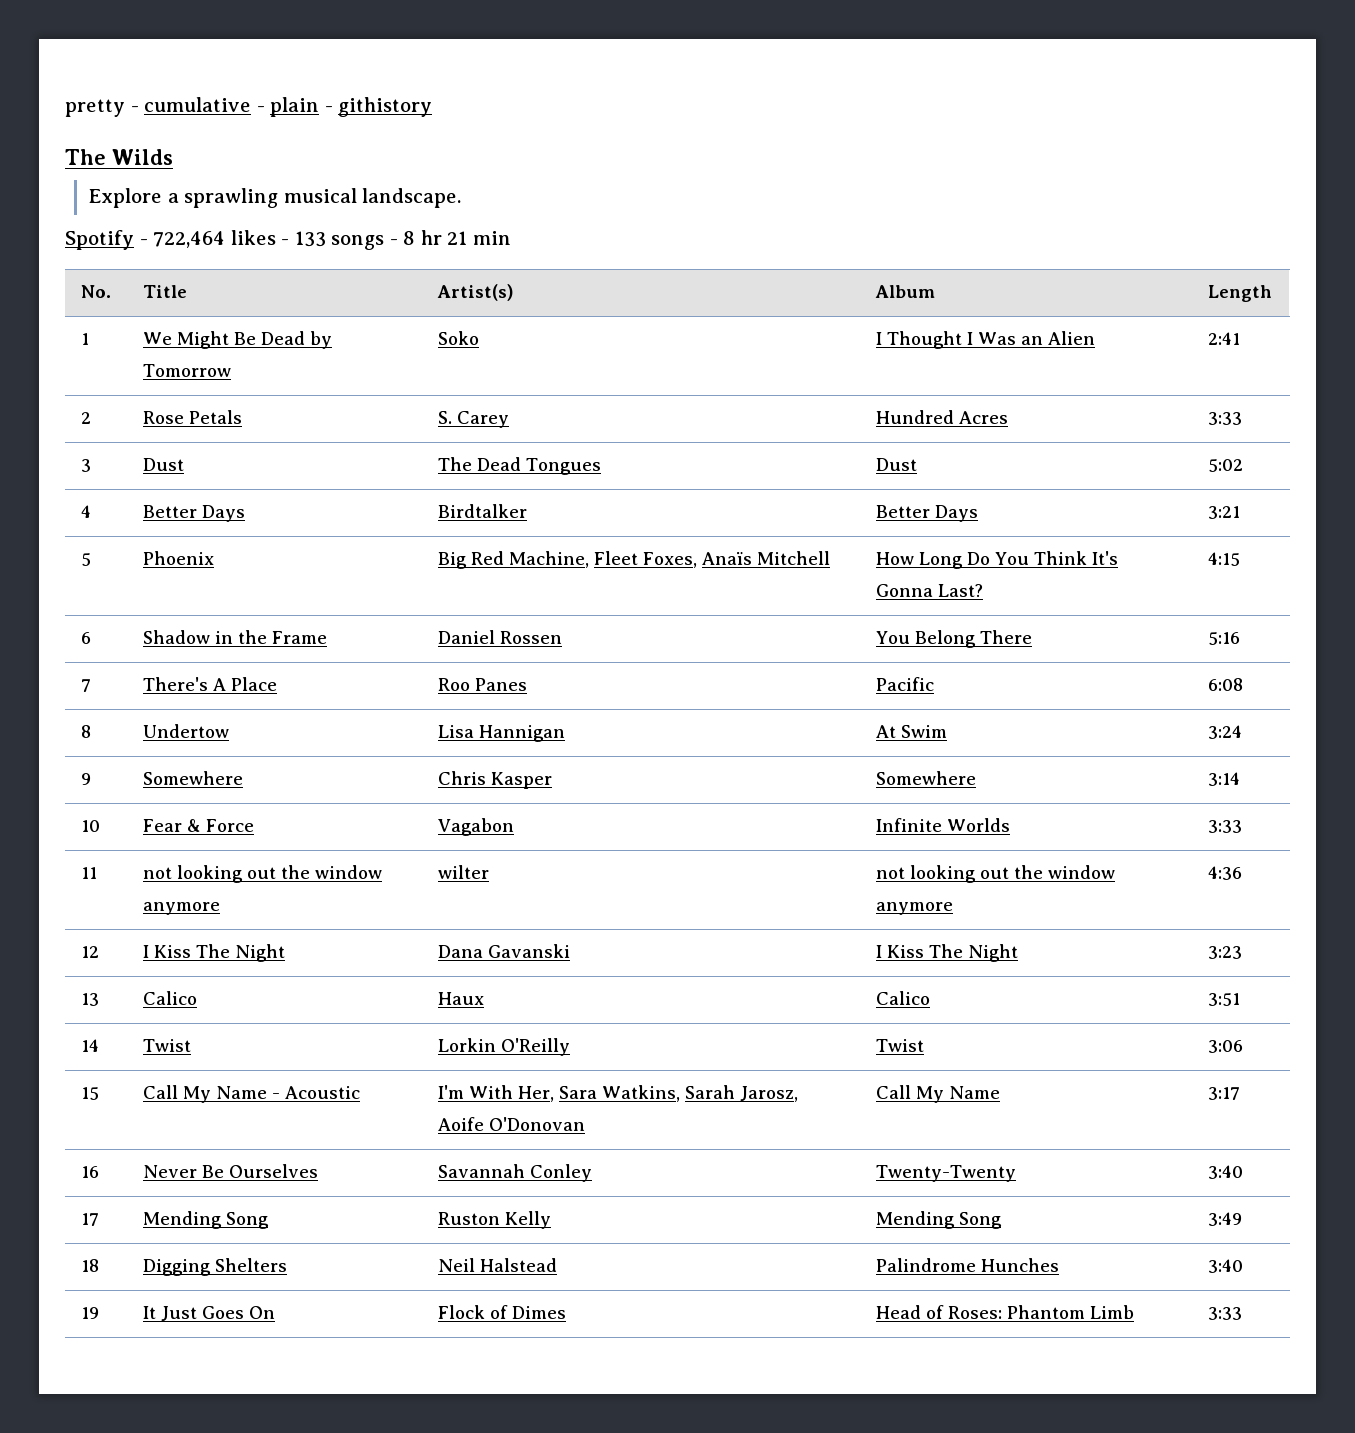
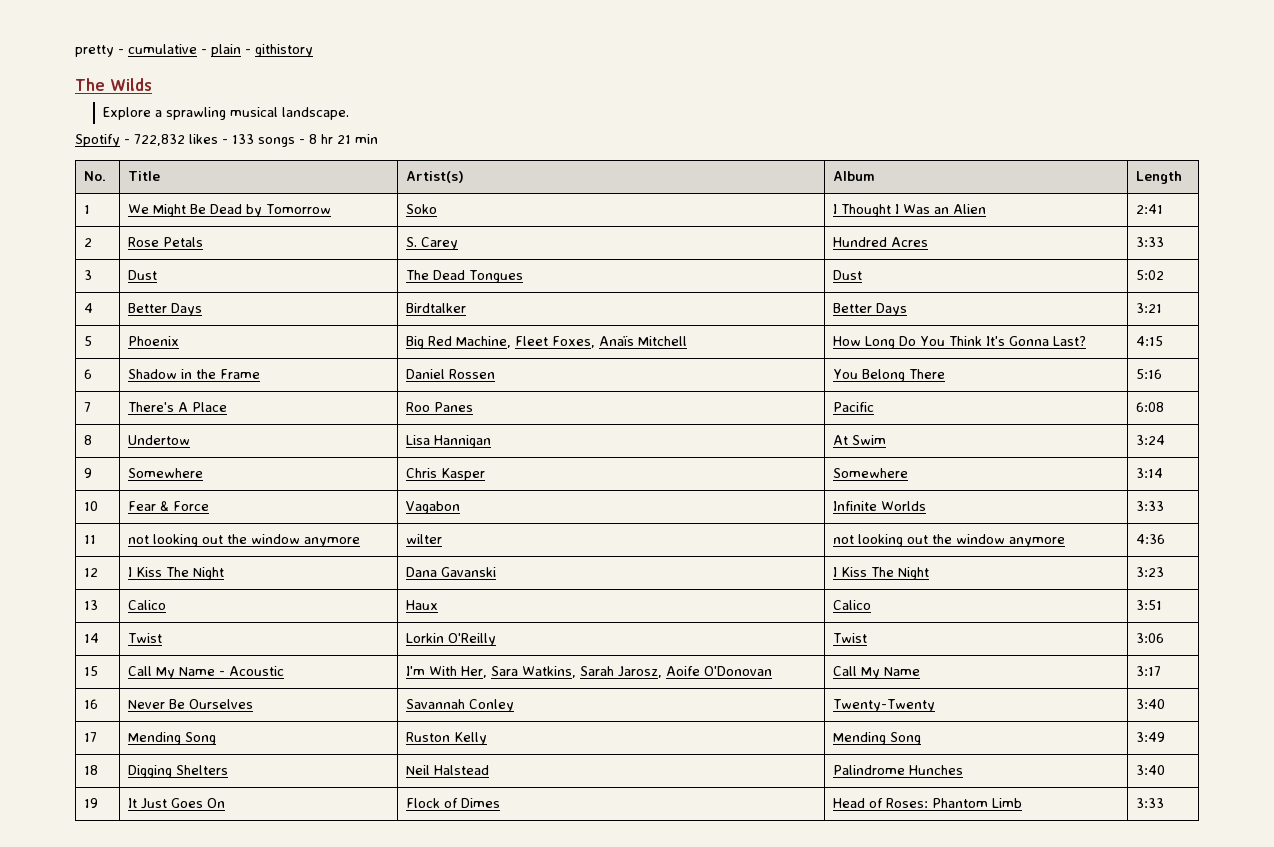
[153,231,226,248] 722,464 -> [134,134,185,146] 722,832

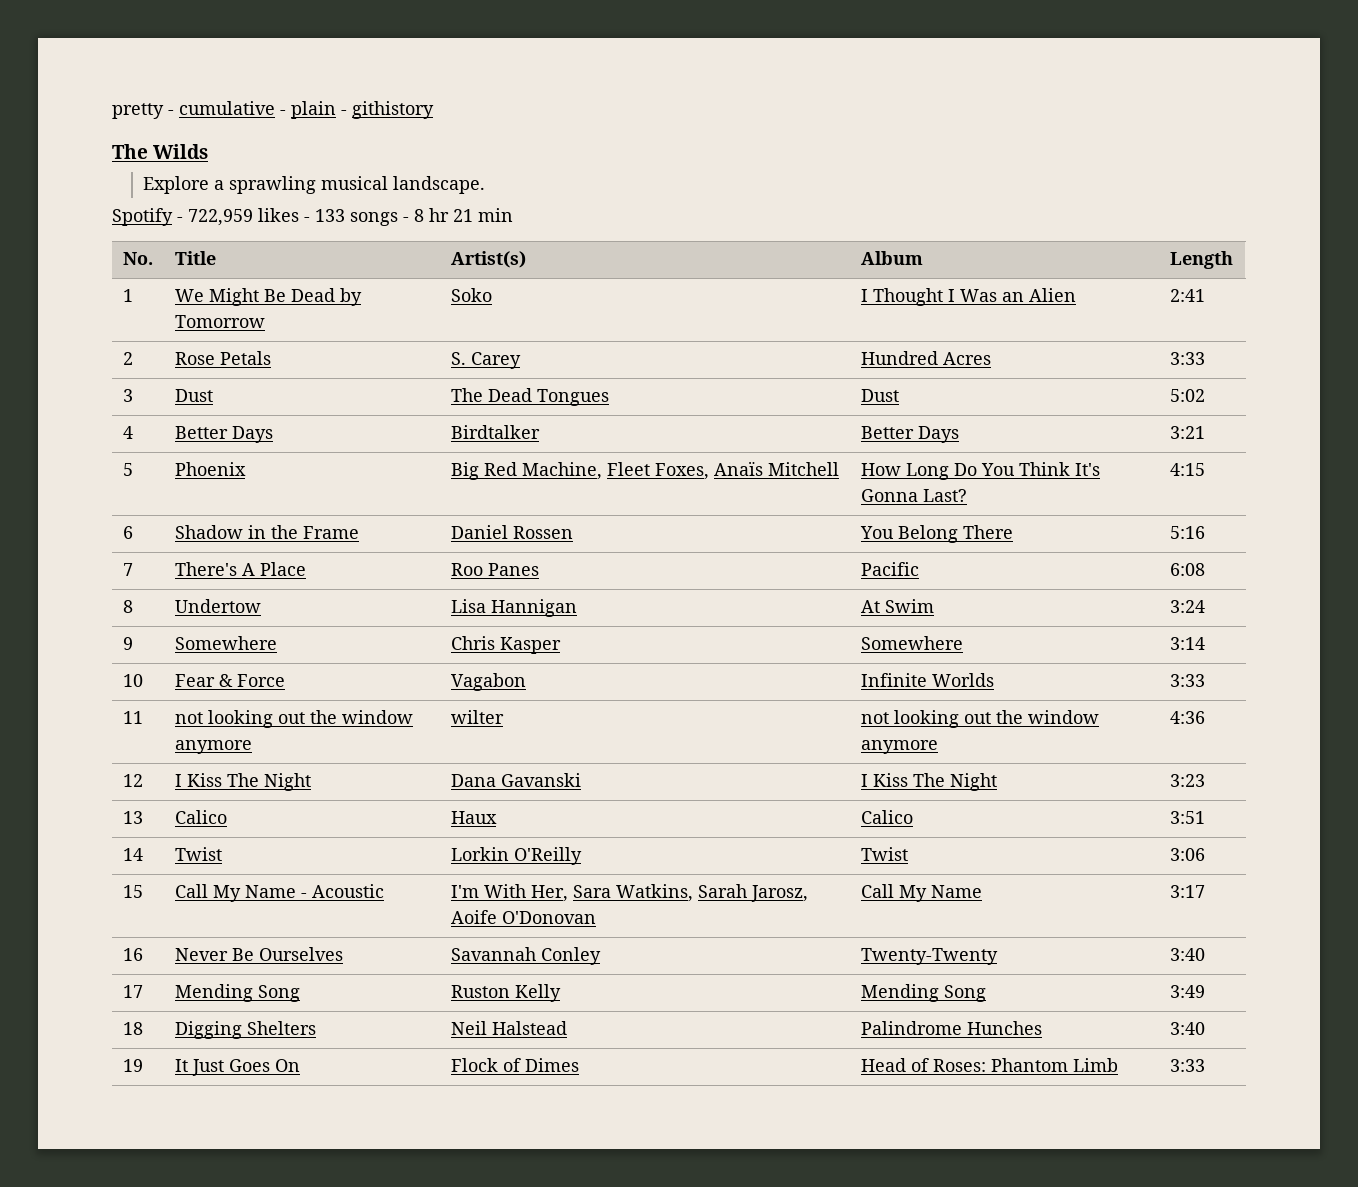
[134,134,185,146] 722,832 -> [188,209,253,226] 722,959

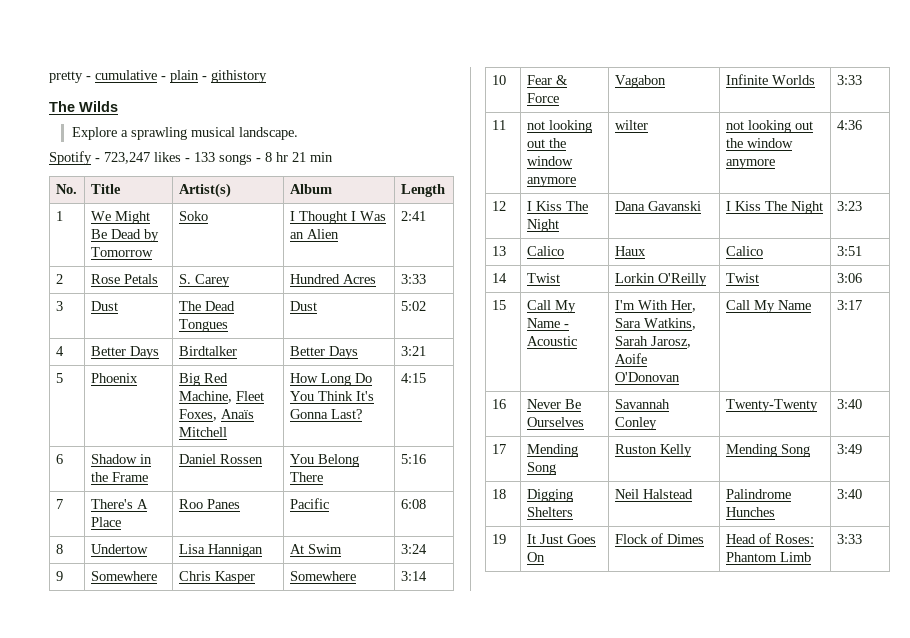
[188,209,253,226] 722,959 -> [104,152,150,164] 723,247

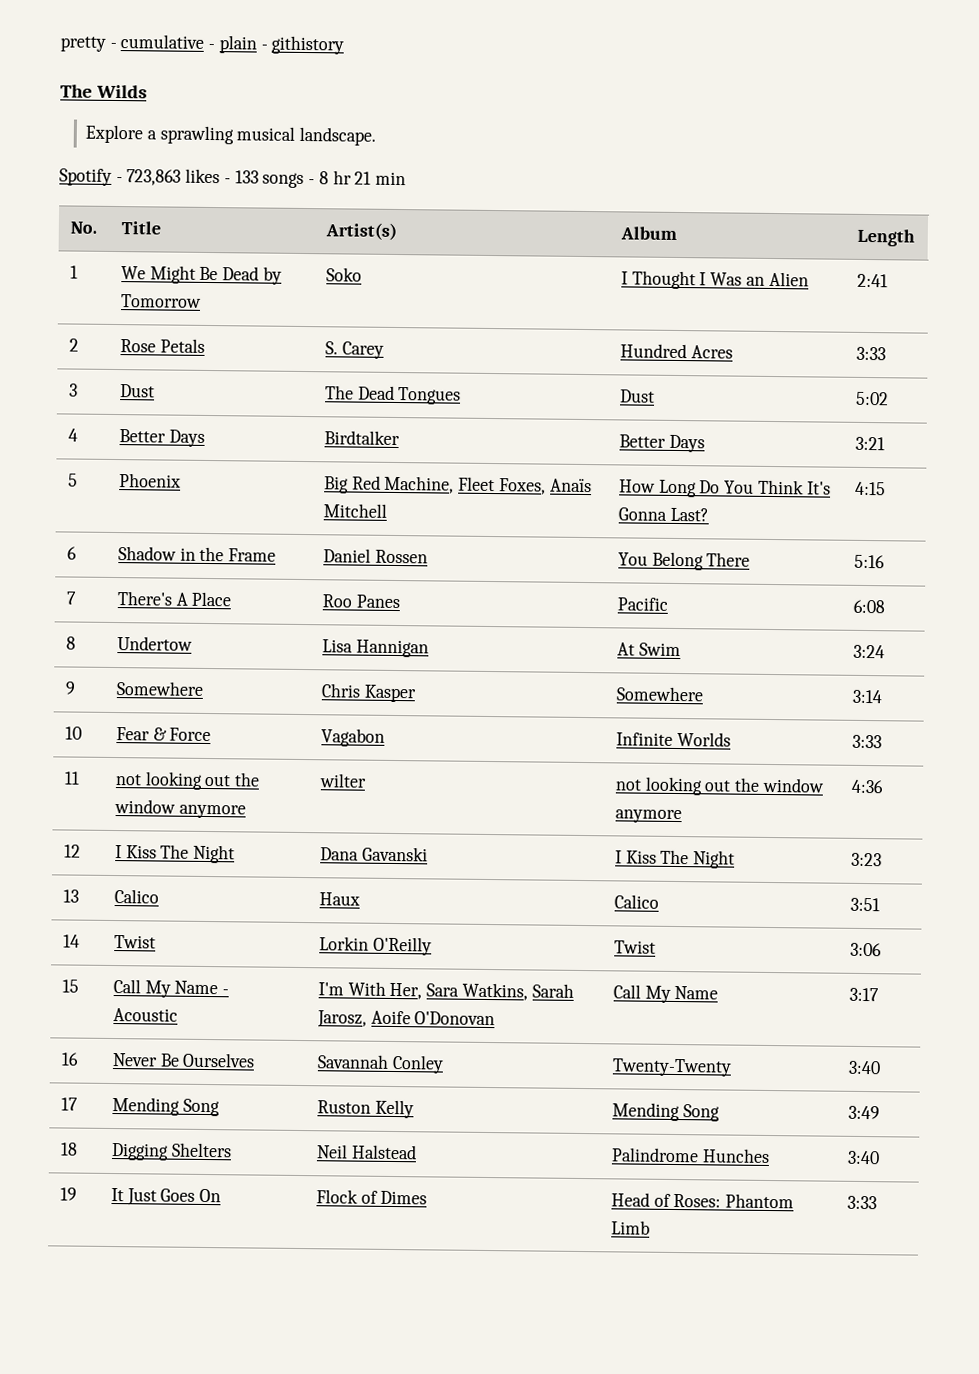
[104,152,150,164] 723,247 -> [126,169,182,186] 723,863

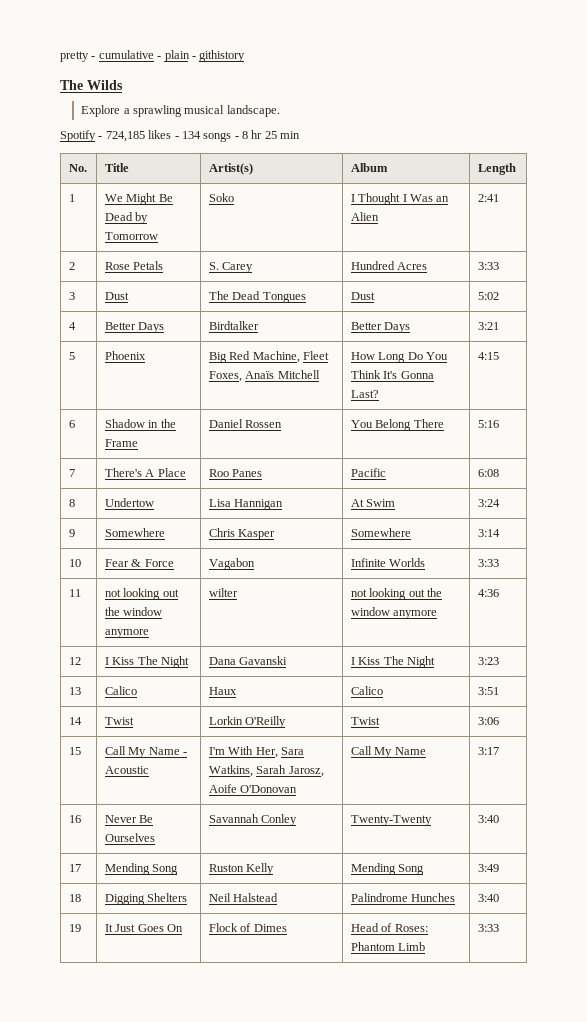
[126,169,182,186] 723,863 -> [105,131,145,142] 724,185
[234,170,259,184] 133 -> [181,131,201,139] 134
[354,171,372,185] 21 -> [264,131,277,139] 25

